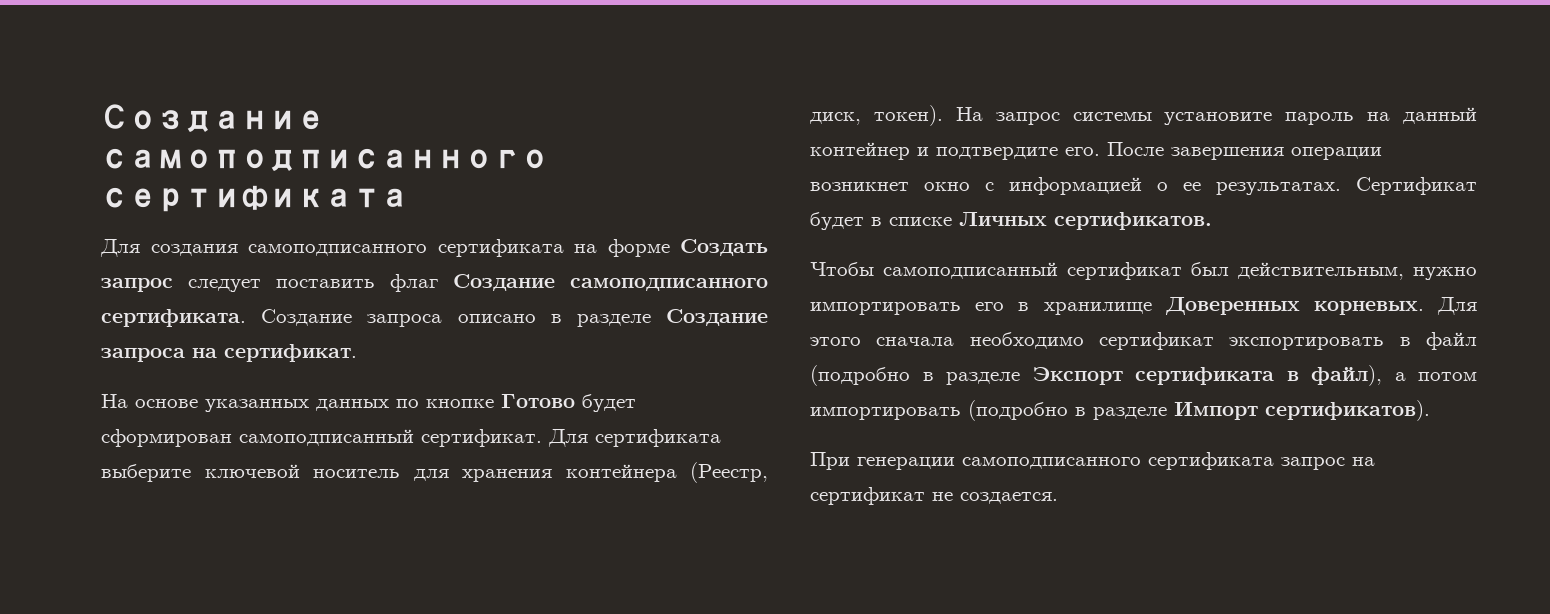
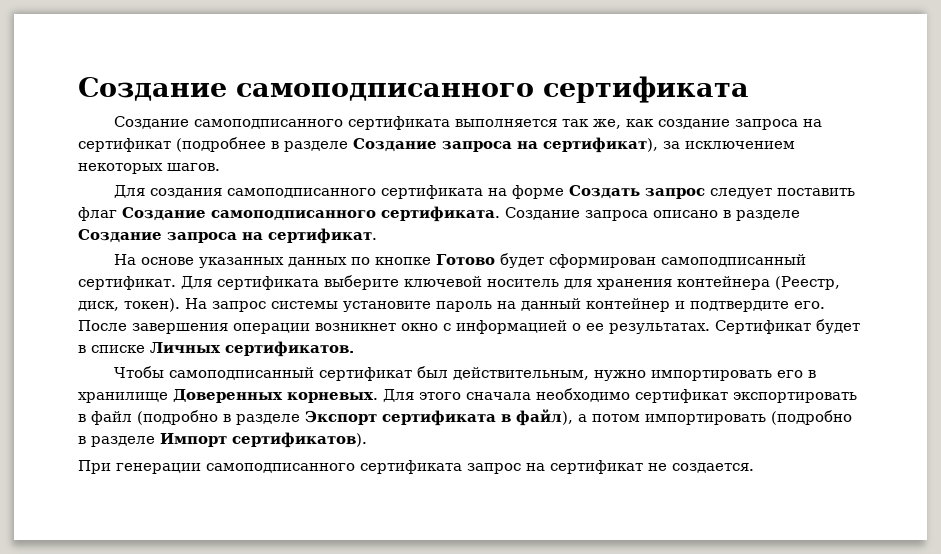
[101,104,325,133] [101,148,549,172] [101,185,409,212] Создание самоподписанного сертификата -> [78,76,749,103] [113,116,822,130] [78,137,795,153] [78,163,220,174] Создание самоподписанного сертификата // Создание самоподписанного сертификата выполняется так же, как создание запроса на сертификат (подробнее в разделе Создание запроса на сертификат), за исключением некоторых шагов.

